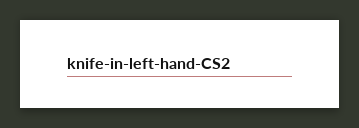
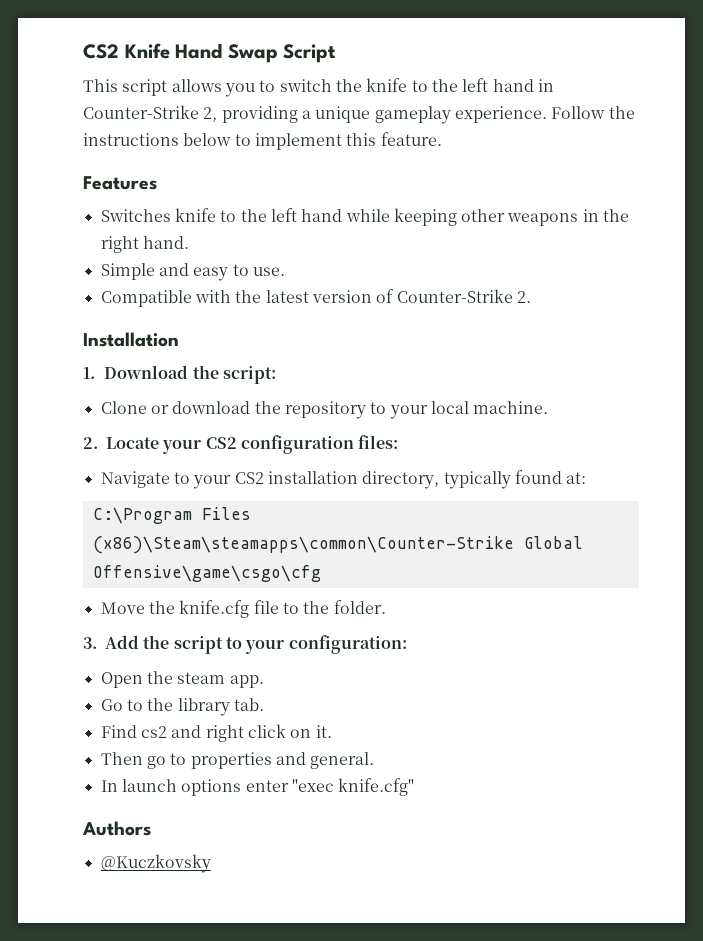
[67,58,230,69] knife-in-left-hand-CS2 -> [83,43,337,63] [83,78,554,97] [83,105,635,124] [83,132,442,150] [83,176,157,190] [100,208,630,226] [100,236,189,253] [100,263,285,281] [100,289,531,307] [83,332,179,347] [83,365,277,384] [100,401,549,419] [83,435,399,454] [100,470,587,489] [92,507,251,524] [92,536,583,554] [92,565,321,582] [100,600,386,618] [83,635,407,654] [100,671,264,688] [100,698,264,716] [100,724,332,742] [100,752,375,769] [100,778,415,796] [82,821,151,836] [100,854,211,873] CS2 Knife Hand Swap Script // This script allows you to switch the knife to the left hand in Counter-Strike 2, providing a unique gameplay experience. Follow the instructions below to implement this feature. // Features // Switches knife to the left hand while keeping other weapons in the right hand. // Simple and easy to use. // Compatible with the latest version of Counter-Strike 2. // Installation // 1. Download the script: // Clone or download the repository to your local machine. // 2. Locate your CS2 configuration files: // Navigate to your CS2 installation directory, typically found at: // C:\Program Files (x86)\Steam\steamapps\common\Counter-Strike Global Offensive\game\csgo\cfg // Move the knife.cfg file to the folder. // 3. Add the script to your configuration: // Open the steam app. // Go to the library tab. // Find cs2 and right click on it. // Then go to properties and general. // In launch options enter "exec knife.cfg" // Authors // @Kuczkovsky

